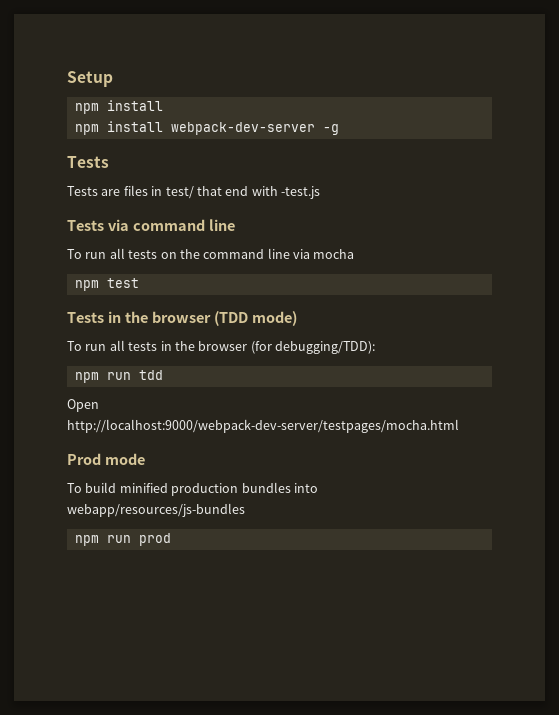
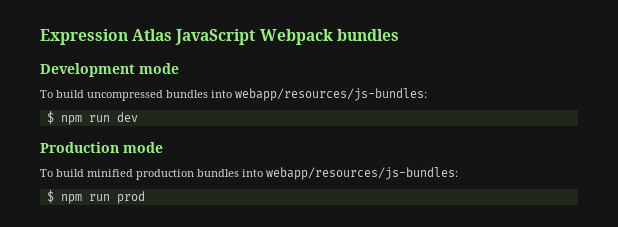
[67,71,113,87] [74,100,163,114] [74,121,339,135] [67,156,109,168] [67,185,320,199] [67,219,235,231] [67,248,355,259] [74,278,139,291] [67,311,297,326] [67,340,375,354] [74,370,163,383] [67,399,99,412] [67,419,459,433] [67,453,101,465] Setup // npm install // npm install webpack-dev-server -g // Tests // Tests are files in test/ that end with -test.js // Tests via command line // To run all tests on the command line via mocha // npm test // Tests in the browser (TDD mode) // To run all tests in the browser (for debugging/TDD): // npm run tdd // Open http://localhost:9000/webpack-dev-server/testpages/mocha.html // Prod -> [40,29,399,45] [40,63,179,77] [40,88,427,101] [46,111,138,125] [40,142,119,153] Expression Atlas JavaScript Webpack bundles // Development mode // To build uncompressed bundles into webapp/resources/js-bundles: // $ npm run dev // Production
[67,503,245,517] webapp/resources/js-bundles // -> [266,167,458,180] [46,190,54,203] webapp/resources/js-bundles: // $

